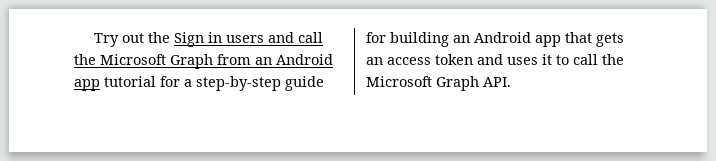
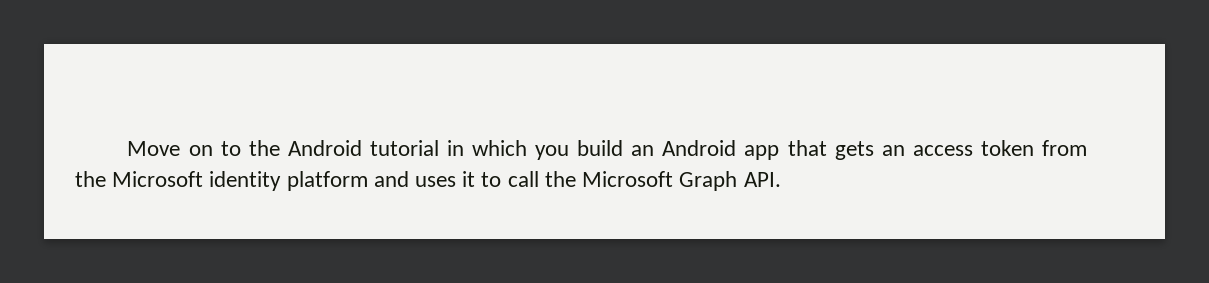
[94,32,324,47] [74,54,333,69] [74,76,324,91] [366,32,449,47] Try out the Sign in users and call the Microsoft Graph from an Android app tutorial for a step-by-step guide for building -> [127,140,624,160] Move on to the Android tutorial in which you build
(473, 59) none -> [1042,140,1087,156] [75,171,368,191] from the Microsoft identity platform

